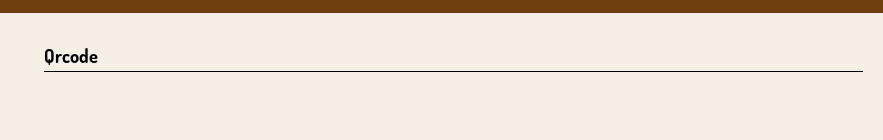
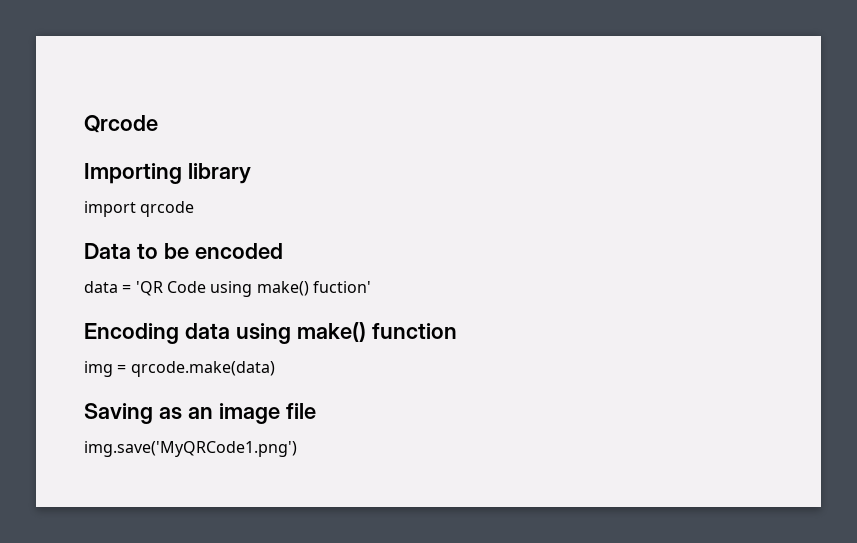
(98, 56) none -> [84,163,251,184] [84,201,195,217] [84,243,283,259] [84,281,371,297] [84,322,457,344] [84,361,275,377] [84,403,316,424] [84,441,297,457] // Importing library // import qrcode // Data to be encoded // data = 'QR Code using make() fuction' // Encoding data using make() function // img = qrcode.make(data) // Saving as an image file // img.save('MyQRCode1.png')

